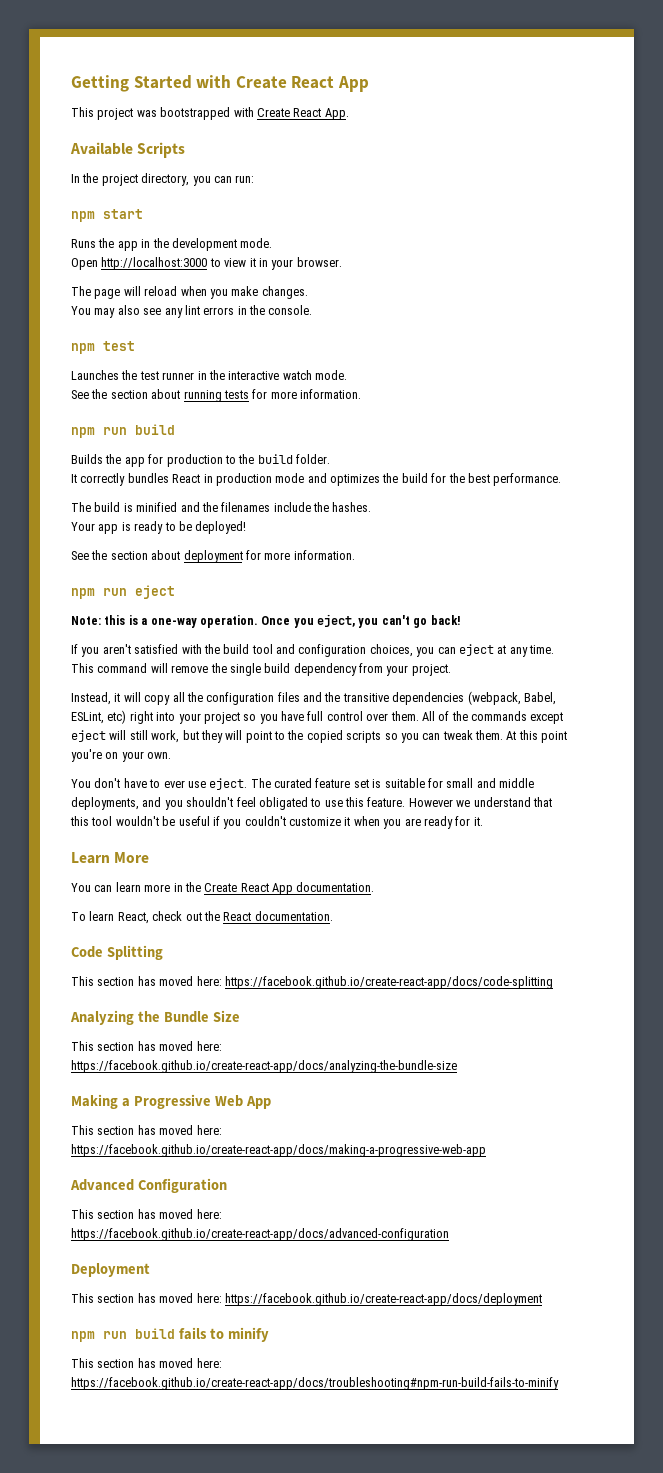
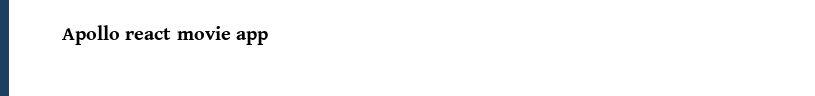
[71,75,369,92] [71,107,349,120] [70,142,186,158] [71,173,255,186] [71,209,143,222] [71,238,273,251] [71,257,342,270] [71,286,308,299] [71,305,313,318] [71,341,135,354] [71,370,347,380] [71,389,361,402] [71,424,175,438] [71,454,330,467] [71,473,562,486] [71,502,372,512] [71,521,247,534] [71,550,355,563] [71,585,175,599] [71,614,461,628] [71,644,554,657] [71,663,451,676] [71,691,556,705] [71,710,564,724] [71,730,568,743] [71,749,172,762] [71,778,534,790] [71,797,552,810] [70,816,483,829] [71,852,150,864] [71,882,375,895] [71,911,333,924] [71,945,163,960] [71,976,553,989] [70,1010,240,1025] [71,1041,222,1051] [71,1060,457,1073] [71,1094,271,1109] [71,1125,222,1135] [71,1144,486,1157] [70,1178,227,1193] [71,1209,222,1219] [71,1228,449,1241] [71,1263,150,1277] [71,1293,542,1306] [71,1327,269,1342] [71,1358,222,1368] [71,1377,559,1390] Getting Started with Create React App // This project was bootstrapped with Create React App. // Available Scripts // In the project directory, you can run: // npm start // Runs the app in the development mode. // Open http://localhost:3000 to view it in your browser. // The page will reload when you make changes. // You may also see any lint errors in the console. // npm test // Launches the test runner in the interactive watch mode. // See the section about running tests for more information. // npm run build // Builds the app for production to the build folder. // It correctly bundles React in production mode and optimizes the build for the best performance. // The build is minified and the filenames include the hashes. // Your app is ready to be deployed! // See the section about deployment for more information. // npm run eject // Note: this is a one-way operation. Once you eject, you can't go back! // If you aren't satisfied with the build tool and configuration choices, you can eject at any time. This command will remove the single build dependency from your project. // Instead, it will copy all the configuration files and the transitive dependencies (webpack, Babel, ESLint, etc) right into your project so you have full control over them. All of the commands except eject will still work, but they will point to the copied scripts so you can tweak them. At this point you're on your own. // You don't have to ever use eject. The curated feature set is suitable for small and middle deployments, and you shouldn't feel obligated to use this feature. However we understand that this tool wouldn't be useful if you couldn't customize it when you are ready for it. // Learn More // You can learn more in the Create React App documentation. // To learn React, check out the React documentation. // Code Splitting // This section has moved here: https://facebook.github.io/create-react-app/docs/code-splitting // Analyzing the Bundle Size // This section has moved here: https://facebook.github.io/create-react-app/docs/analyzing-the-bundle-size // Making a Progressive Web App // This section has moved here: https://facebook.github.io/create-react-app/docs/making-a-progressive-web-app // Advanced Configuration // This section has moved here: https://facebook.github.io/create-react-app/docs/advanced-configuration // Deployment // This section has moved here: https://facebook.github.io/create-react-app/docs/deployment // npm run build fails to minify // This section has moved here: https://facebook.github.io/create-react-app/docs/troubleshooting#npm-run-build-fails-to-minify -> [62,25,269,45] Apollo react movie app

